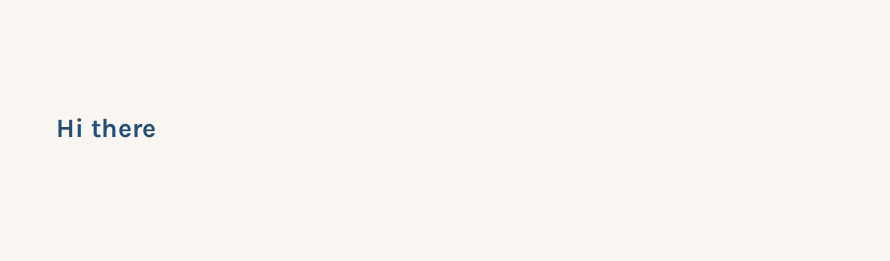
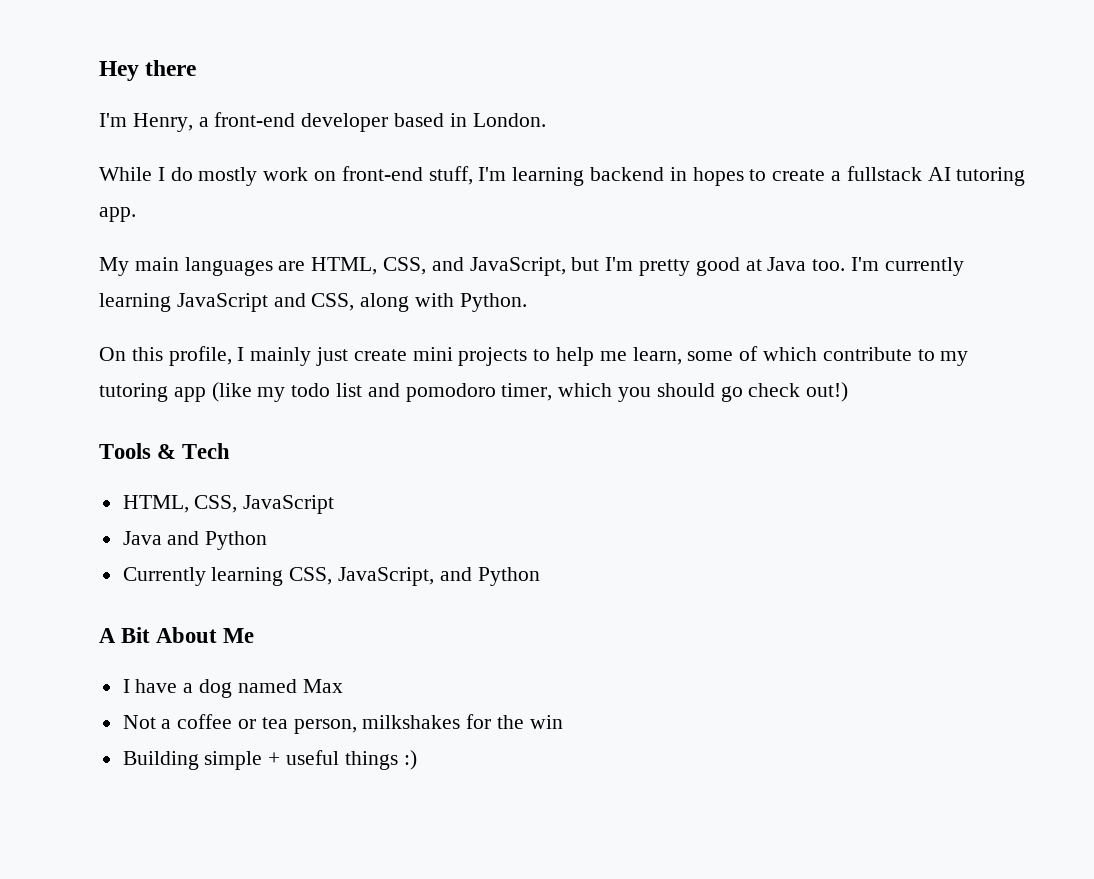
[56,118,84,137] Hi -> [99,61,139,81] Hey
(157, 128) none -> [99,112,546,132] [99,166,1026,186] [99,207,136,222] [99,257,964,276] [99,293,527,312] [99,346,969,366] [99,382,849,402] [99,443,231,459] [122,495,335,514] [122,531,268,550] [122,567,540,586] [99,627,255,643] [122,679,343,698] [122,714,563,734] [122,750,417,770] // I'm Henry, a front-end developer based in London. // While I do mostly work on front-end stuff, I'm learning backend in hopes to create a fullstack AI tutoring app. // My main languages are HTML, CSS, and JavaScript, but I'm pretty good at Java too. I'm currently learning JavaScript and CSS, along with Python. // On this profile, I mainly just create mini projects to help me learn, some of which contribute to my tutoring app (like my todo list and pomodoro timer, which you should go check out!) // Tools & Tech // HTML, CSS, JavaScript // Java and Python // Currently learning CSS, JavaScript, and Python // A Bit About Me // I have a dog named Max // Not a coffee or tea person, milkshakes for the win // Building simple + useful things :)

